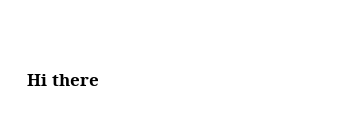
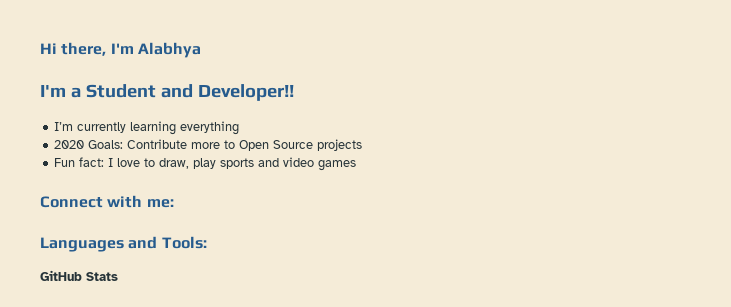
[51,74,99,86] there -> [61,42,201,58] [40,84,294,101] [54,121,240,135] [54,139,363,151] [54,157,357,171] [40,195,174,208] [40,236,207,252] [40,270,118,281] there, I'm Alabhya // I'm a Student and Developer!! // I’m currently learning everything // 2020 Goals: Contribute more to Open Source projects // Fun fact: I love to draw, play sports and video games // Connect with me: // Languages and Tools: // GitHub Stats

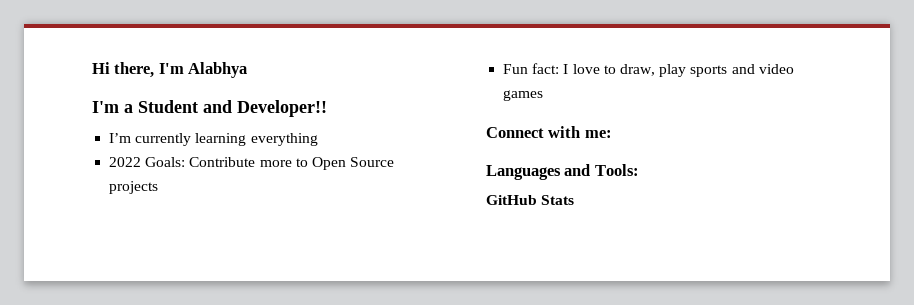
[54,140,85,149] 2020 -> [109,157,142,167] 2022

